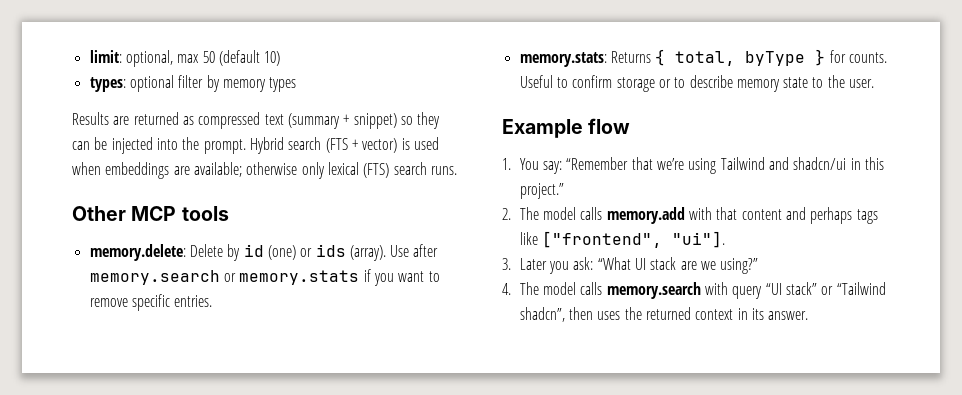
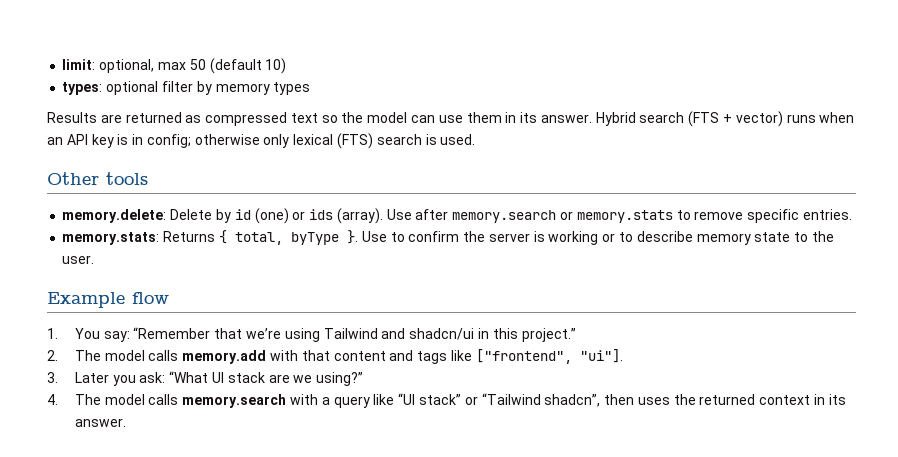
[287,112,441,129] [72,137,246,154] (summary + snippet) so they can be injected into the prompt. -> [321,112,592,123] so the model can use them in its answer.
[401,137,439,150] [72,162,242,179] is used when embeddings are available; -> [786,112,855,123] [47,134,191,148] runs when an API key is in config;
[430,166,457,175] runs. -> [425,134,476,145] is used.
[131,206,177,221] MCP -> (99, 178) none
[363,269,425,286] if you want -> (673, 216) none
[815,49,887,66] [519,75,655,92] } for counts. Useful to confirm storage -> [346,230,599,245] }. Use to confirm the server is working
[810,207,853,224] perhaps -> (414, 355) none
[732,286,763,299] query -> [321,394,395,408] a query like

